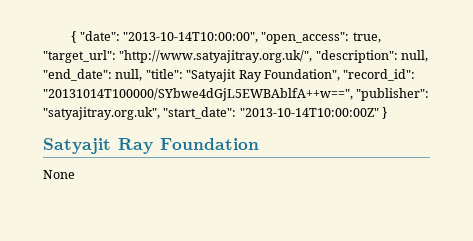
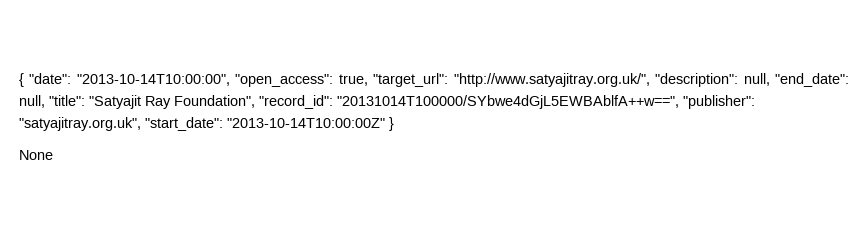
[43,138,259,154] // Satyajit Ray Foundation -> (394, 124) none

